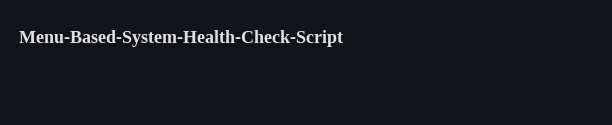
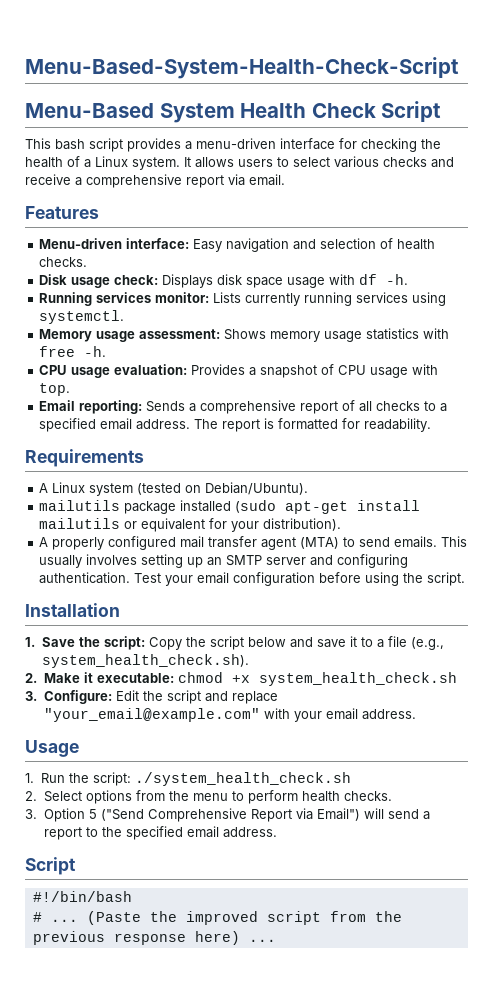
(343, 38) none -> [25,101,442,123] [25,138,441,152] [25,156,454,170] [25,174,285,188] [25,206,99,219] [39,238,436,252] [39,257,88,267] [39,274,409,288] [39,292,447,306] [39,310,125,324] [39,328,450,342] [39,346,107,357] [39,364,439,378] [39,383,71,396] [39,400,448,414] [39,418,432,432] [25,449,144,467] [39,482,309,496] [39,500,421,514] [39,518,342,532] [39,536,468,550] [39,554,409,568] [39,572,466,586] [25,603,120,617] [25,636,444,650] [41,654,249,668] [25,672,457,686] [25,690,278,704] [43,708,416,722] [25,740,79,757] [25,772,352,786] [25,790,392,804] [25,808,430,822] [43,826,277,840] [25,857,76,875] [32,891,132,902] [32,911,402,925] [32,931,276,945] // Menu-Based System Health Check Script // This bash script provides a menu-driven interface for checking the health of a Linux system. It allows users to select various checks and receive a comprehensive report via email. // Features // Menu-driven interface: Easy navigation and selection of health checks. // Disk usage check: Displays disk space usage with df -h. // Running services monitor: Lists currently running services using systemctl. // Memory usage assessment: Shows memory usage statistics with free -h. // CPU usage evaluation: Provides a snapshot of CPU usage with top. // Email reporting: Sends a comprehensive report of all checks to a specified email address. The report is formatted for readability. // Requirements // A Linux system (tested on Debian/Ubuntu). // mailutils package installed (sudo apt-get install mailutils or equivalent for your distribution). // A properly configured mail transfer agent (MTA) to send emails. This usually involves setting up an SMTP server and configuring authentication. Test your email configuration before using the script. // Installation // 1. Save the script: Copy the script below and save it to a file (e.g., system_health_check.sh). // 2. Make it executable: chmod +x system_health_check.sh // 3. Configure: Edit the script and replace "your_email@example.com" with your email address. // Usage // 1. Run the script: ./system_health_check.sh // 2. Select options from the menu to perform health checks. // 3. Option 5 ("Send Comprehensive Report via Email") will send a report to the specified email address. // Script // #!/bin/bash // # ... (Paste the improved script from the previous response here) ...

